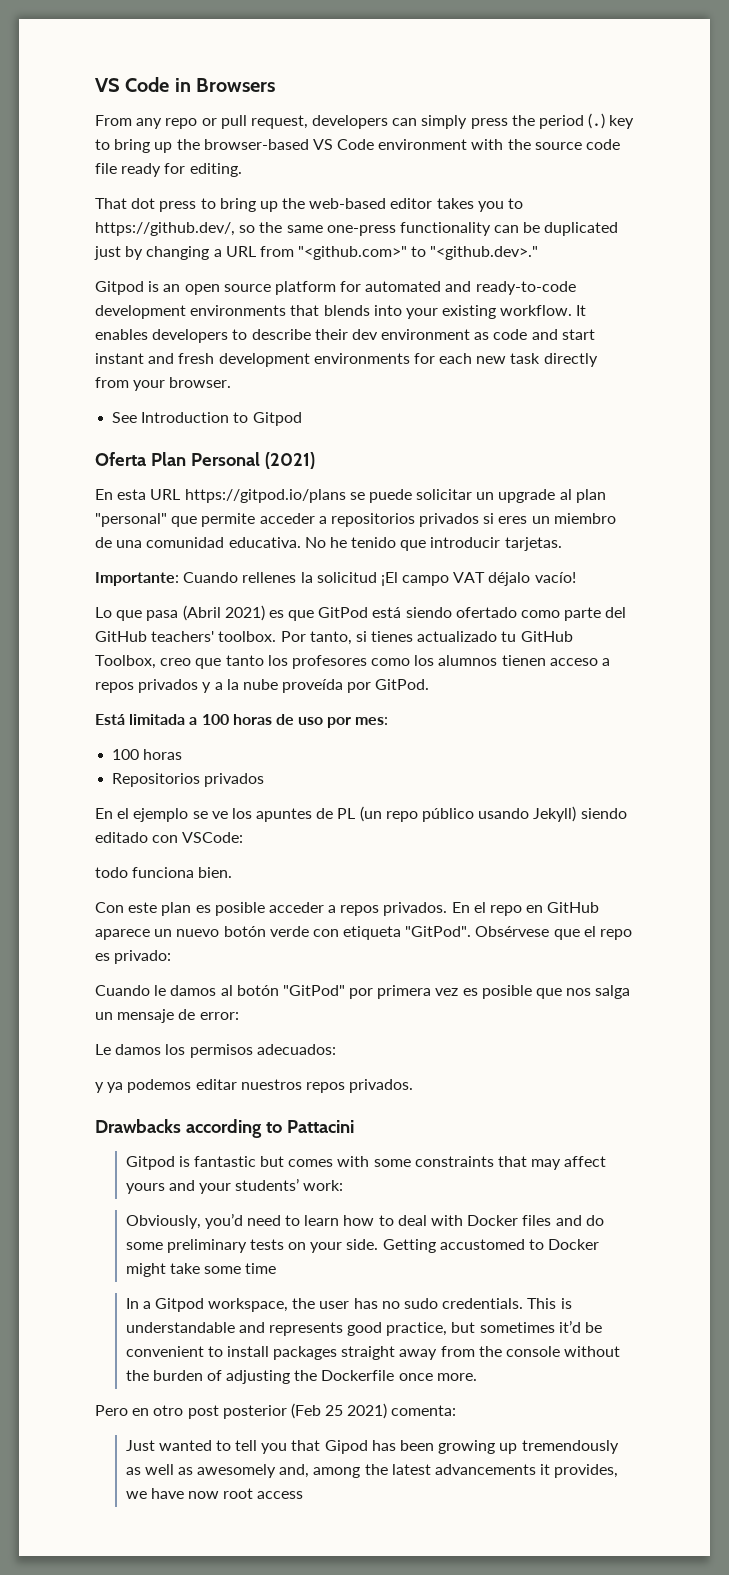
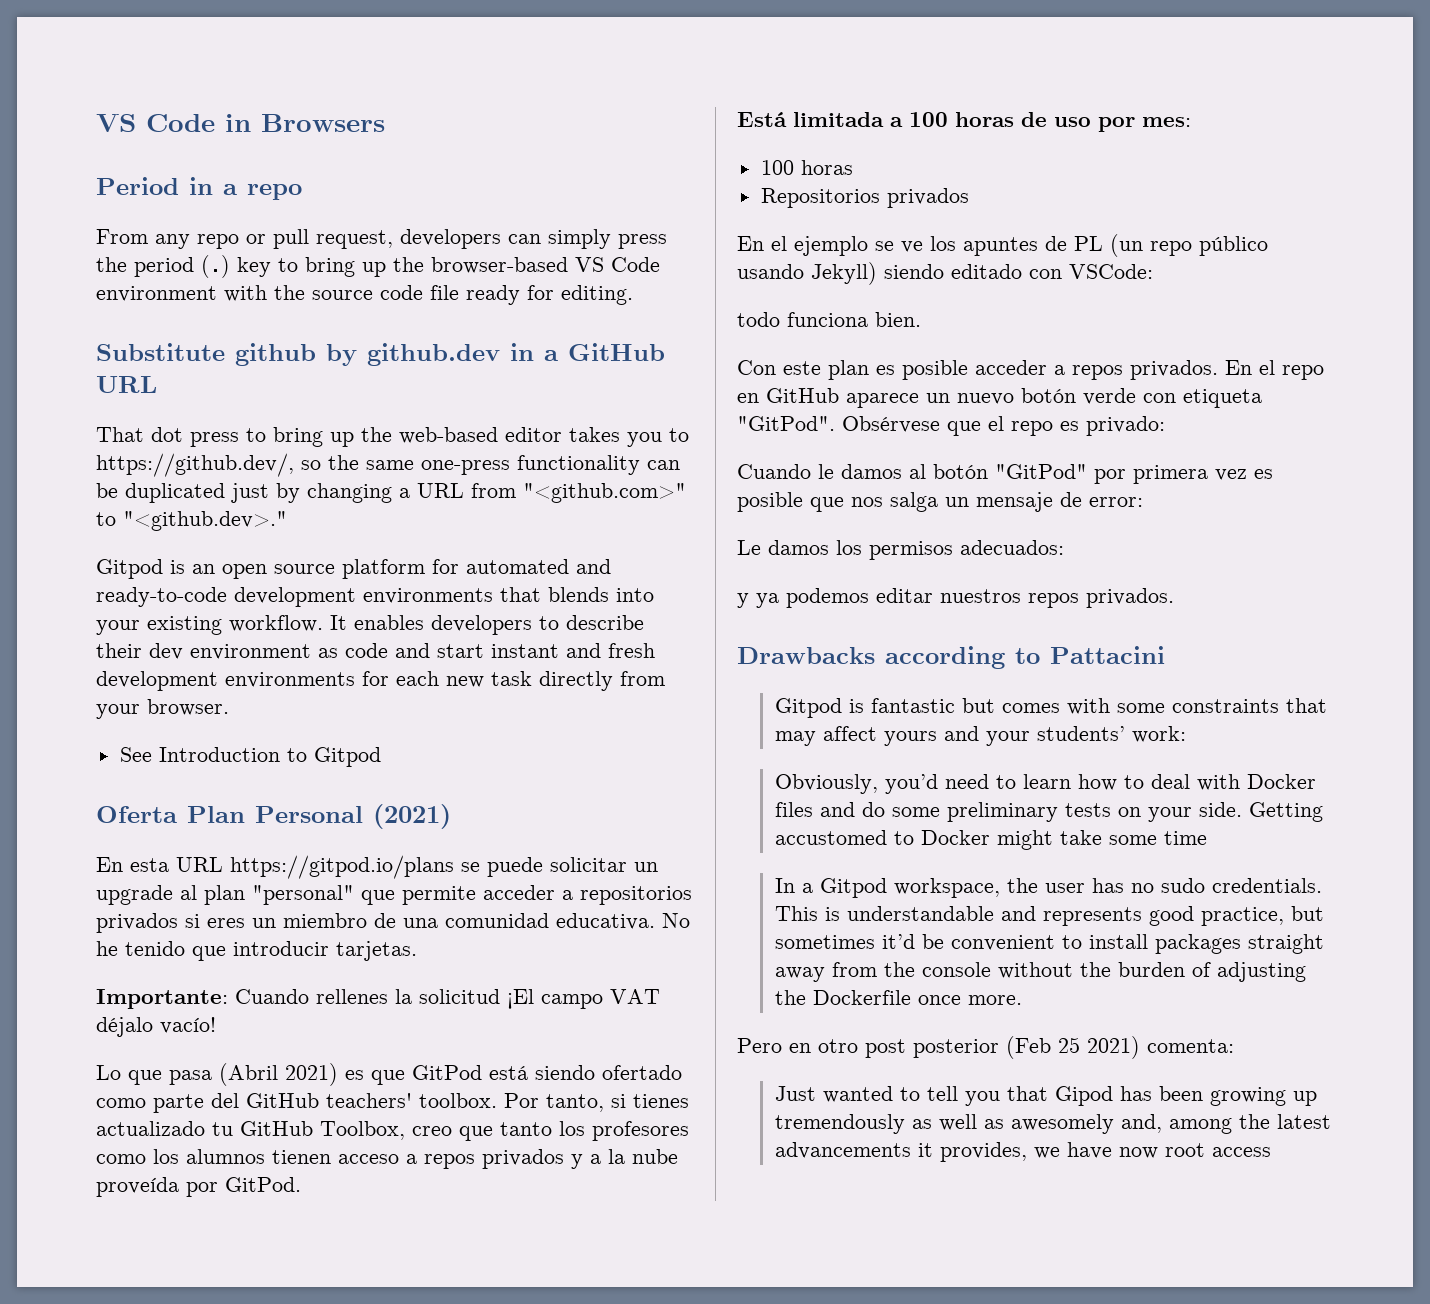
(276, 85) none -> [96,177,302,200] // Period in a repo
(242, 170) none -> [96,343,665,366] [96,376,157,393] // Substitute github by github.dev in a GitHub URL

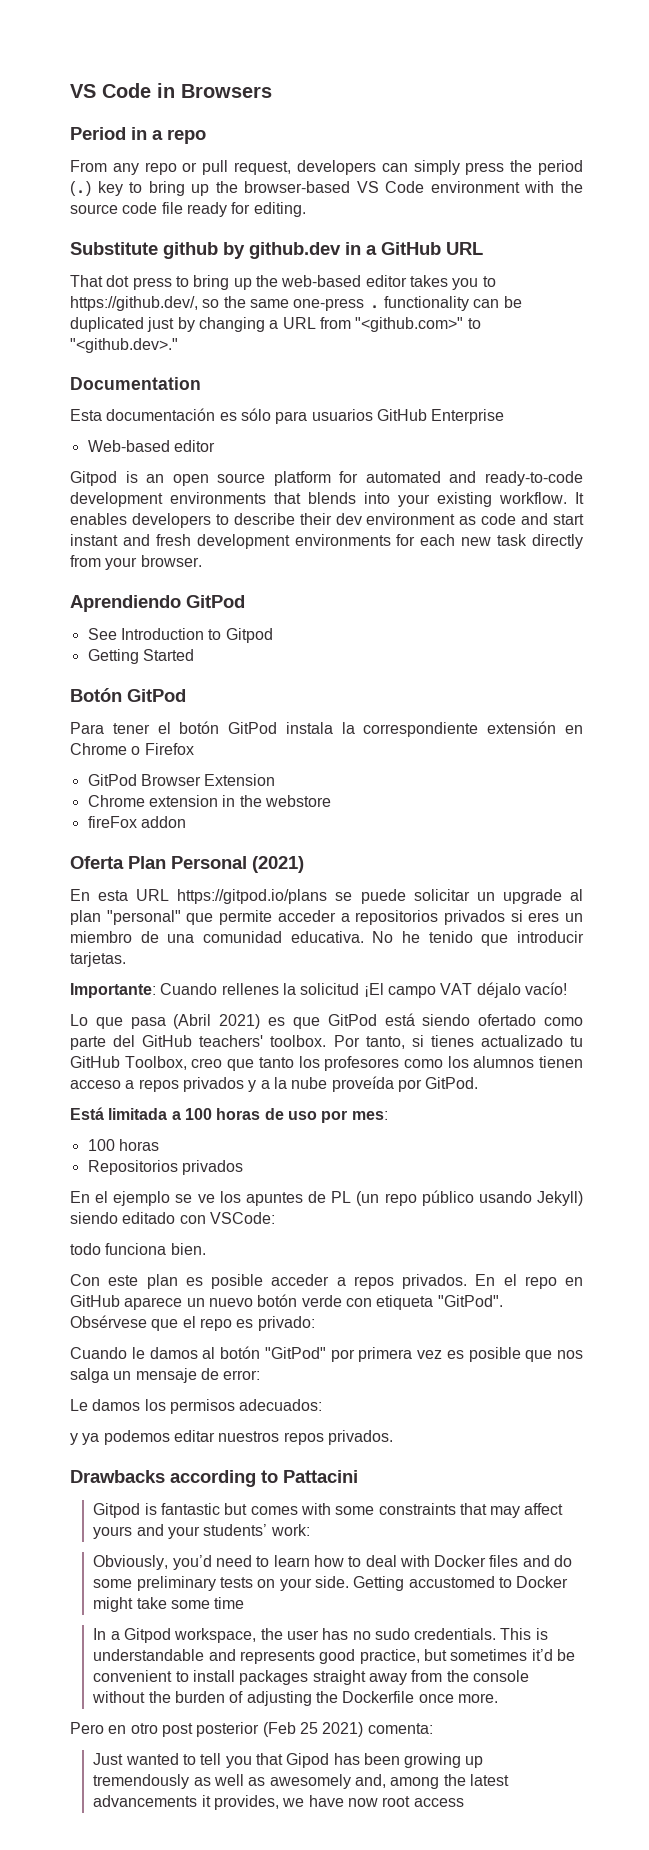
(510, 467) none -> [368,305,380,309] .
(287, 521) none -> [70,377,201,390] [70,408,505,424] [87,440,215,452] // Documentation // Esta documentación es sólo para usuarios GitHub Enterprise // Web-based editor
(229, 707) none -> [70,595,245,612] // Aprendiendo GitPod
(381, 757) none -> [87,649,194,664] [70,688,186,702] [70,721,583,737] [70,743,194,755] [87,774,276,786] [87,795,331,807] [87,816,186,828] // Getting Started // Botón GitPod // Para tener el botón GitPod instala la correspondiente extensión en Chrome o Firefox // GitPod Browser Extension // Chrome extension in the webstore // fireFox addon

